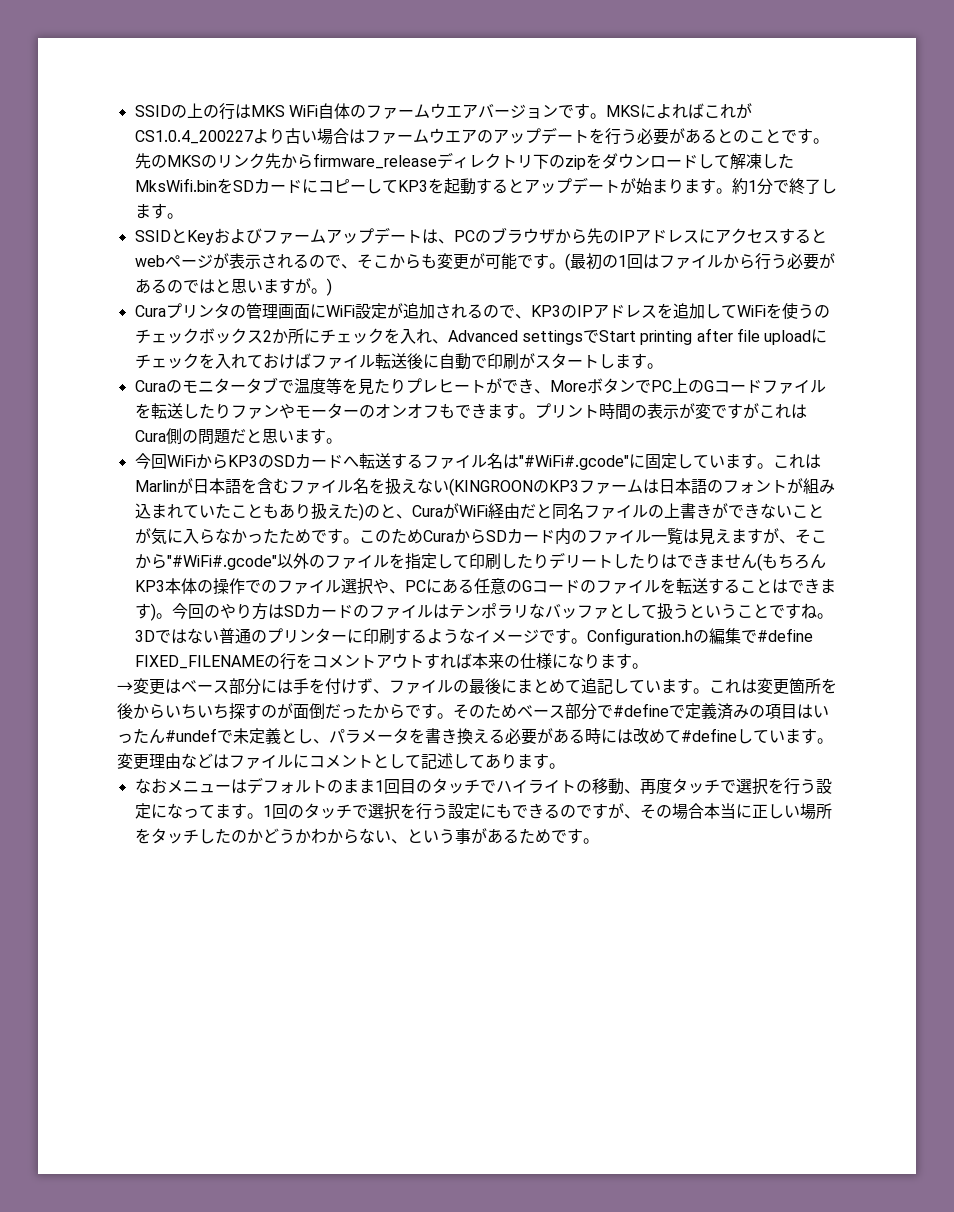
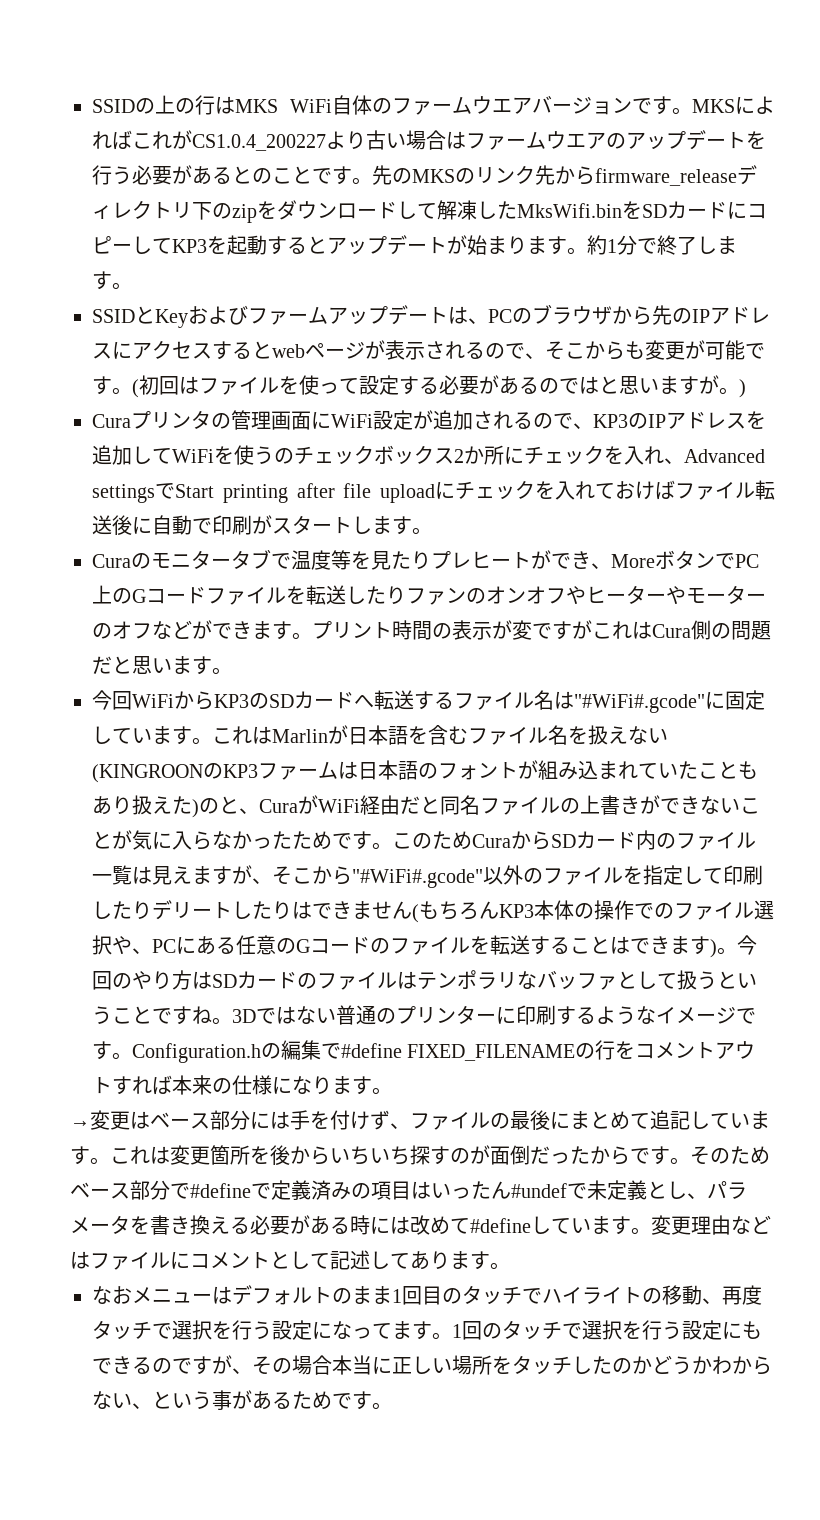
[569,253,627,270] 最初の1 -> [139,375,159,395] 初
[722,253,787,270] から行う -> [279,375,439,395] を使って設定する
(279, 411) none -> [466,585,666,605] のオンオフやヒーター
[390,403,455,419] ンオフも -> [132,620,212,639] フなどが

